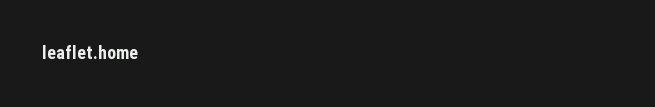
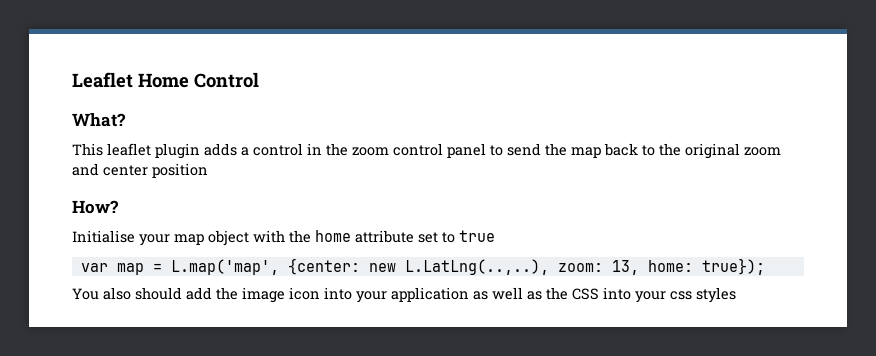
[42,45,138,59] leaflet.home -> [72,72,259,88] [72,113,126,127] [72,143,781,159] [72,163,208,178] [72,200,119,214] [72,230,495,246] [80,258,765,275] [72,287,736,303] Leaflet Home Control // What? // This leaflet plugin adds a control in the zoom control panel to send the map back to the original zoom and center position // How? // Initialise your map object with the home attribute set to true // var map = L.map('map', {center: new L.LatLng(..,..), zoom: 13, home: true}); // You also should add the image icon into your application as well as the CSS into your css styles

